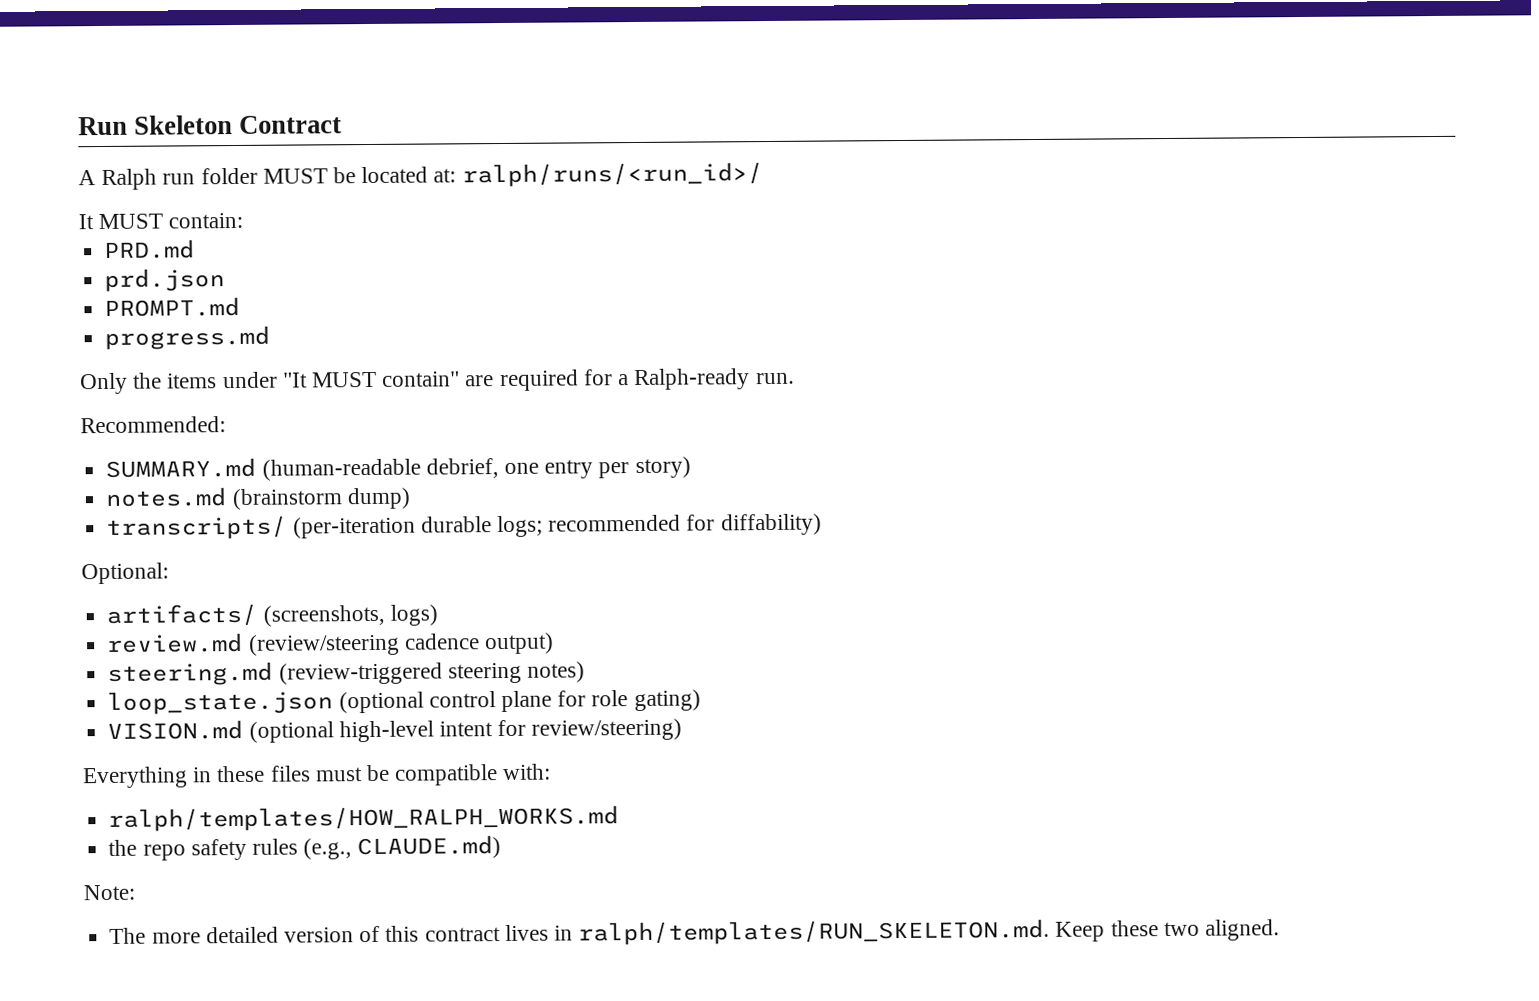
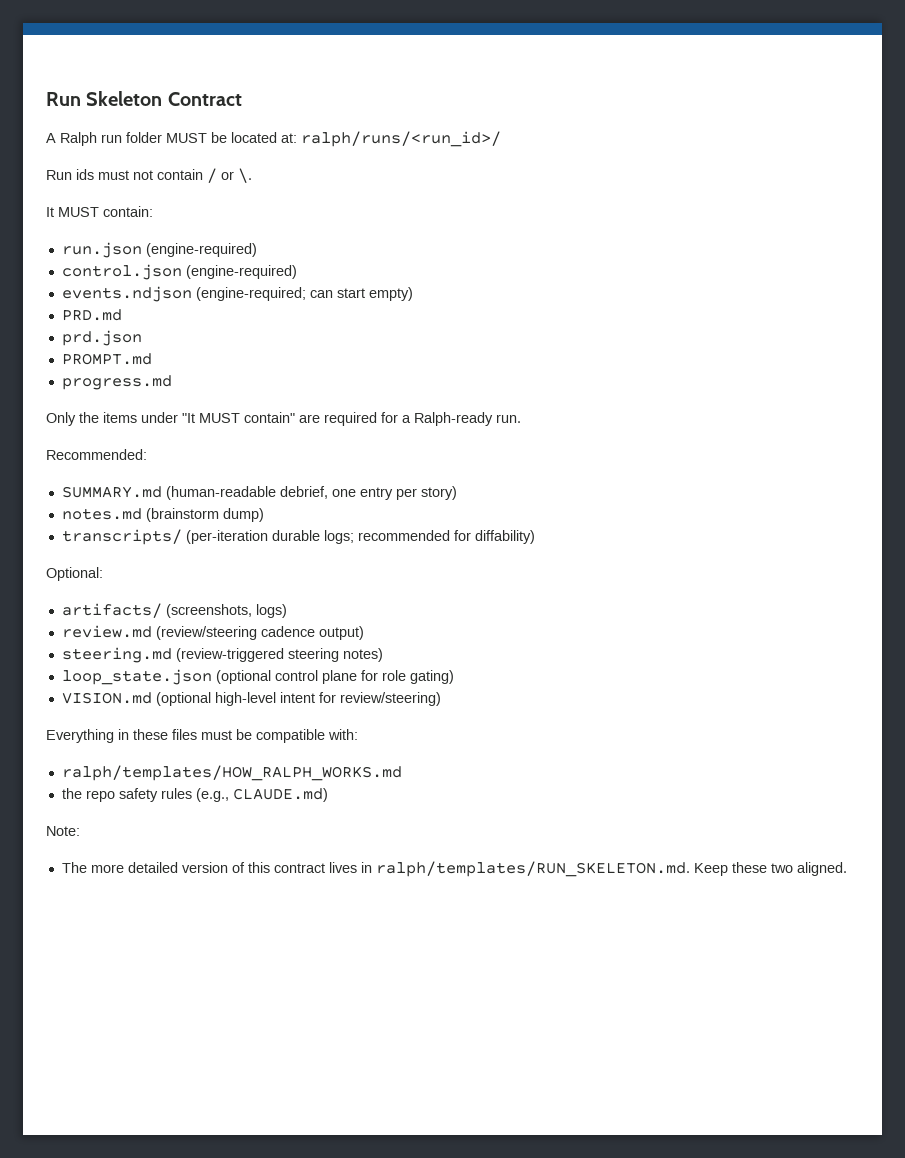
[78,212,244,230] It MUST contain: -> [46,168,252,183] [46,206,153,217] [61,242,257,258] [61,264,297,280] [61,286,413,302] Run ids must not contain / or \. // It MUST contain: // run.json (engine-required) // control.json (engine-required) // events.ndjson (engine-required; can start empty)

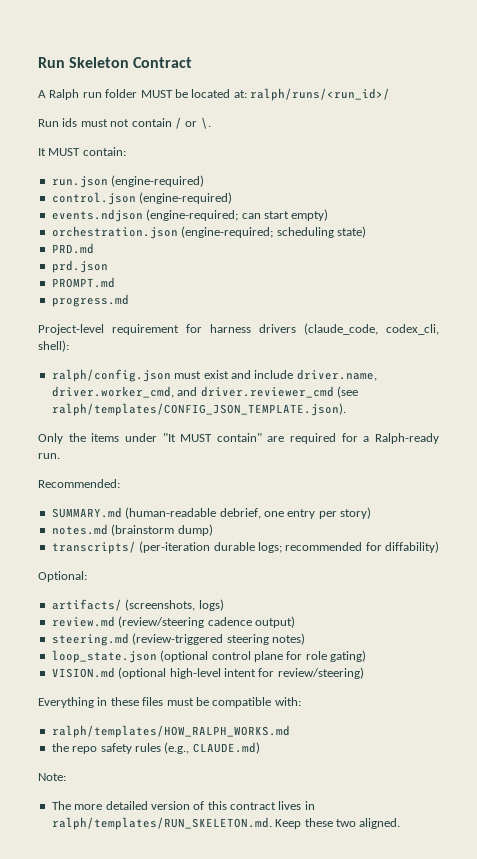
(413, 294) none -> [51,226,366,239] // orchestration.json (engine-required; scheduling state)
(172, 382) none -> [38,323,439,335] [38,340,69,352] [51,369,377,382] [51,386,358,398] [51,403,346,416] // Project-level requirement for harness drivers (claude_code, codex_cli, shell): // ralph/config.json must exist and include driver.name, driver.worker_cmd, and driver.reviewer_cmd (see ralph/templates/CONFIG_JSON_TEMPLATE.json).

